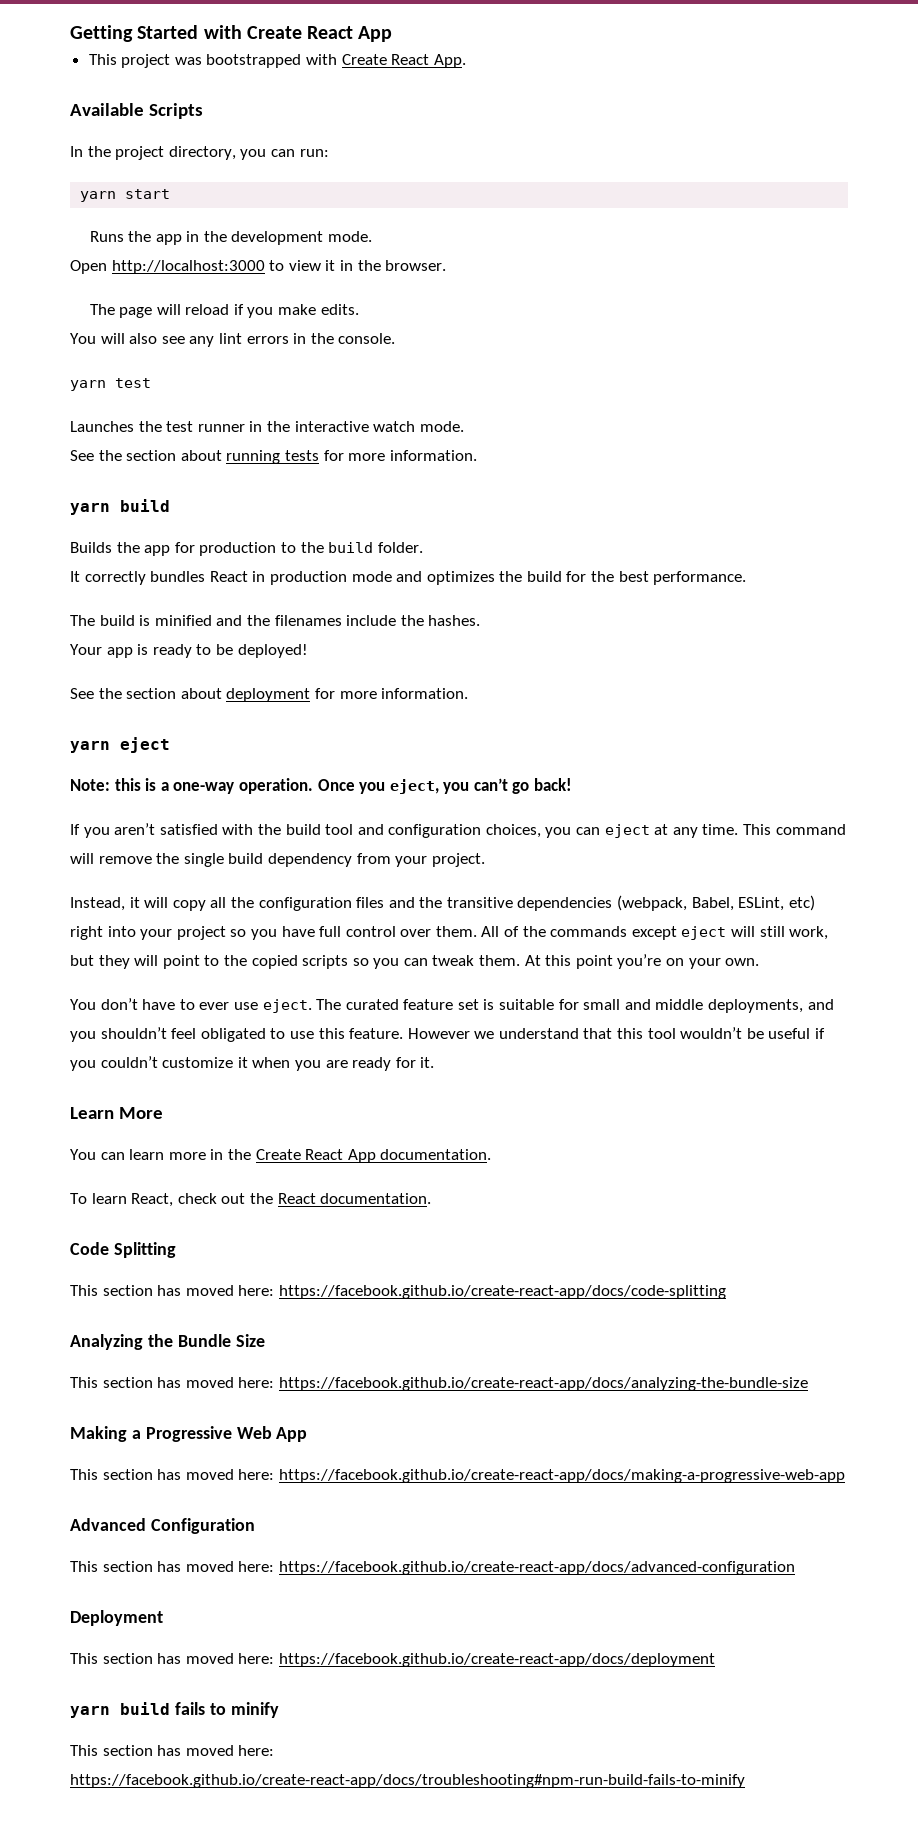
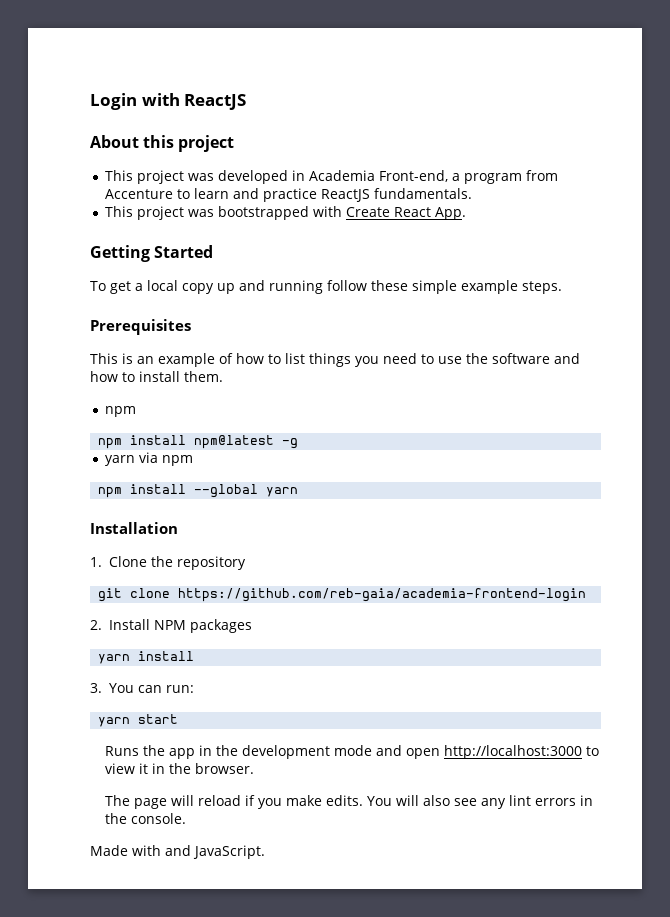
[70,25,393,42] Getting Started with Create React App -> [90,93,247,110] [90,135,235,152] [104,170,558,184] [104,188,472,202] Login with ReactJS // About this project // This project was developed in Academia Front-end, a program from Accenture to learn and practice ReactJS fundamentals.
[70,103,203,119] [70,146,267,160] Available Scripts // In the project directory, you -> [90,245,214,262] [90,280,562,294] [90,319,191,335] [90,353,580,367] [90,371,223,382] [104,406,136,417] [98,435,299,449] [104,452,193,466] [98,484,299,498] [90,522,178,534] [90,556,246,570] [98,588,587,602] [90,619,252,633] [98,651,195,664] [90,683,134,693] Getting Started // To get a local copy up and running follow these simple example steps. // Prerequisites // This is an example of how to list things you need to use the software and how to install them. // npm // npm install npm@latest -g // yarn via npm // npm install --global yarn // Installation // 1. Clone the repository // git clone https://github.com/reb-gaia/academia-frontend-login // 2. Install NPM packages // yarn install // 3. You
[328,231,373,242] [70,260,107,274] mode. // Open -> [334,745,441,759] mode and open
(359, 309) // -> (364, 800) none
[70,378,151,391] [70,421,464,432] [70,450,477,464] [70,499,170,515] [70,542,423,556] [70,571,747,585] [70,615,481,626] [70,644,308,658] [70,688,469,702] [70,737,170,753] [70,778,573,794] [70,823,846,838] [70,853,485,867] [70,895,815,911] [70,926,829,940] [70,954,760,969] [70,998,834,1013] [70,1027,826,1042] [70,1056,435,1071] [70,1107,163,1119] [70,1149,492,1163] [70,1193,432,1207] [70,1242,176,1258] [70,1285,726,1299] [70,1334,265,1350] [70,1377,808,1391] [70,1426,308,1442] [70,1469,845,1483] [70,1518,255,1534] [70,1561,795,1575] [70,1610,163,1626] [70,1653,715,1667] [70,1702,279,1718] [70,1745,275,1756] [70,1774,745,1788] yarn test // Launches the test runner in the interactive watch mode. // See the section about running tests for more information. // yarn build // Builds the app for production to the build folder. // It correctly bundles React in production mode and optimizes the build for the best performance. // The build is minified and the filenames include the hashes. // Your app is ready to be deployed! // See the section about deployment for more information. // yarn eject // Note: this is a one-way operation. Once you eject, you can’t go back! // If you aren’t satisfied with the build tool and configuration choices, you can eject at any time. This command will remove the single build dependency from your project. // Instead, it will copy all the configuration files and the transitive dependencies (webpack, Babel, ESLint, etc) right into your project so you have full control over them. All of the commands except eject will still work, but they will point to the copied scripts so you can tweak them. At this point you’re on your own. // You don’t have to ever use eject. The curated feature set is suitable for small and middle deployments, and you shouldn’t feel obligated to use this feature. However we understand that this tool wouldn’t be useful if you couldn’t customize it when you are ready for it. // Learn More // You can learn more in the Create React App documentation. // To learn React, check out the React documentation. // Code Splitting // This section has moved here: https://facebook.github.io/create-react-app/docs/code-splitting // Analyzing the Bundle Size // This section has moved here: https://facebook.github.io/create-react-app/docs/analyzing-the-bundle-size // Making a Progressive Web App // This section has moved here: https://facebook.github.io/create-react-app/docs/making-a-progressive-web-app // Advanced Configuration // This section has moved here: https://facebook.github.io/create-react-app/docs/advanced-configuration // Deployment // This section has moved here: https://facebook.github.io/create-react-app/docs/deployment // yarn build fails to minify // This section has moved here: https://facebook.github.io/create-react-app/docs/troubleshooting#npm-run-build-fails-to-minify -> [90,845,265,859] Made with and JavaScript.

